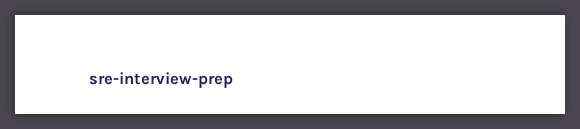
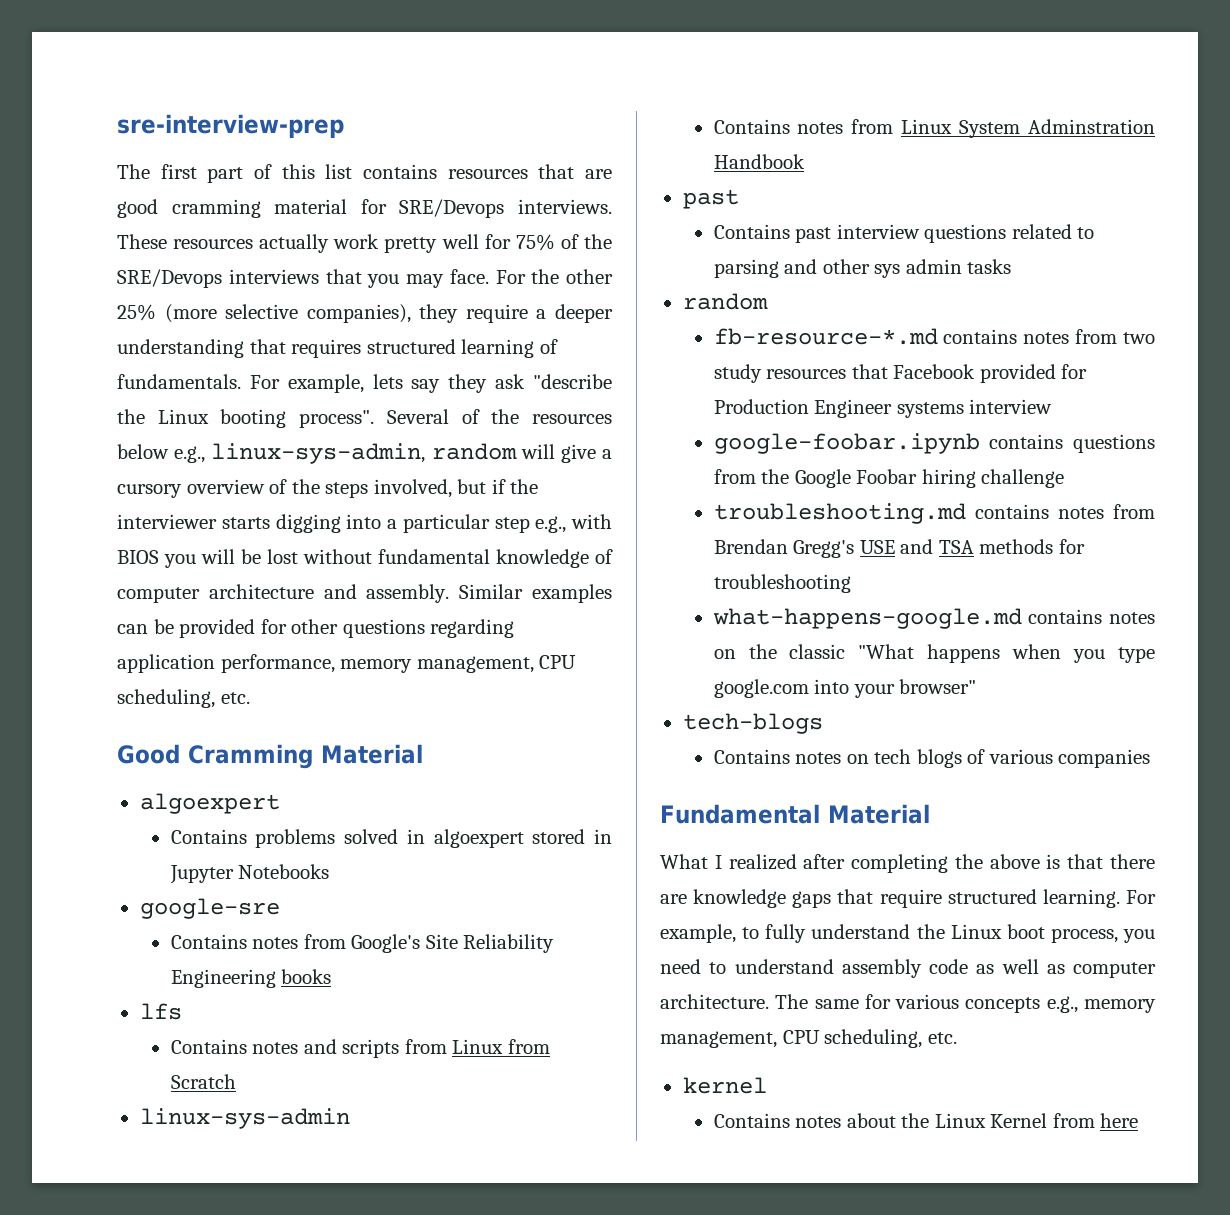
(233, 80) none -> [117,164,612,183] [117,199,612,218] [117,234,612,253] [117,269,613,288] [117,304,613,323] [117,339,558,358] [117,374,612,393] [117,409,612,428] [117,443,613,464] [117,479,539,498] [117,514,612,533] [117,549,613,568] [117,584,612,603] [117,619,515,638] [117,654,577,673] [117,689,250,708] [117,744,423,769] [139,793,280,814] [170,829,612,848] [169,864,330,884] [139,898,280,919] [170,934,555,953] [170,969,332,988] [139,1003,182,1020] [170,1039,550,1058] [170,1074,236,1089] [139,1108,350,1129] [713,119,1155,138] [713,154,805,169] [682,189,739,209] [713,224,1095,243] [713,259,1012,278] [682,293,768,310] [713,328,1155,345] [713,364,1088,383] [713,399,1053,418] [713,433,1155,454] [713,469,1065,488] [713,503,1155,524] [713,539,1085,558] [713,574,851,593] [712,608,1155,629] [713,644,1155,663] [713,679,977,698] [682,713,823,734] [713,749,1151,768] [660,804,930,824] [660,854,1155,873] [660,889,1156,908] [660,924,1155,943] [660,959,1156,978] [660,994,1156,1013] [660,1029,957,1048] [682,1077,767,1094] [713,1113,1139,1128] // The first part of this list contains resources that are good cramming material for SRE/Devops interviews. These resources actually work pretty well for 75% of the SRE/Devops interviews that you may face. For the other 25% (more selective companies), they require a deeper understanding that requires structured learning of fundamentals. For example, lets say they ask "describe the Linux booting process". Several of the resources below e.g., linux-sys-admin, random will give a cursory overview of the steps involved, but if the interviewer starts digging into a particular step e.g., with BIOS you will be lost without fundamental knowledge of computer architecture and assembly. Similar examples can be provided for other questions regarding application performance, memory management, CPU scheduling, etc. // Good Cramming Material // algoexpert // Contains problems solved in algoexpert stored in Jupyter Notebooks // google-sre // Contains notes from Google's Site Reliability Engineering books // lfs // Contains notes and scripts from Linux from Scratch // linux-sys-admin // Contains notes from Linux System Adminstration Handbook // past // Contains past interview questions related to parsing and other sys admin tasks // random // fb-resource-*.md contains notes from two study resources that Facebook provided for Production Engineer systems interview // google-foobar.ipynb contains questions from the Google Foobar hiring challenge // troubleshooting.md contains notes from Brendan Gregg's USE and TSA methods for troubleshooting // what-happens-google.md contains notes on the classic "What happens when you type google.com into your browser" // tech-blogs // Contains notes on tech blogs of various companies // Fundamental Material // What I realized after completing the above is that there are knowledge gaps that require structured learning. For example, to fully understand the Linux boot process, you need to understand assembly code as well as computer architecture. The same for various concepts e.g., memory management, CPU scheduling, etc. // kernel // Contains notes about the Linux Kernel from here

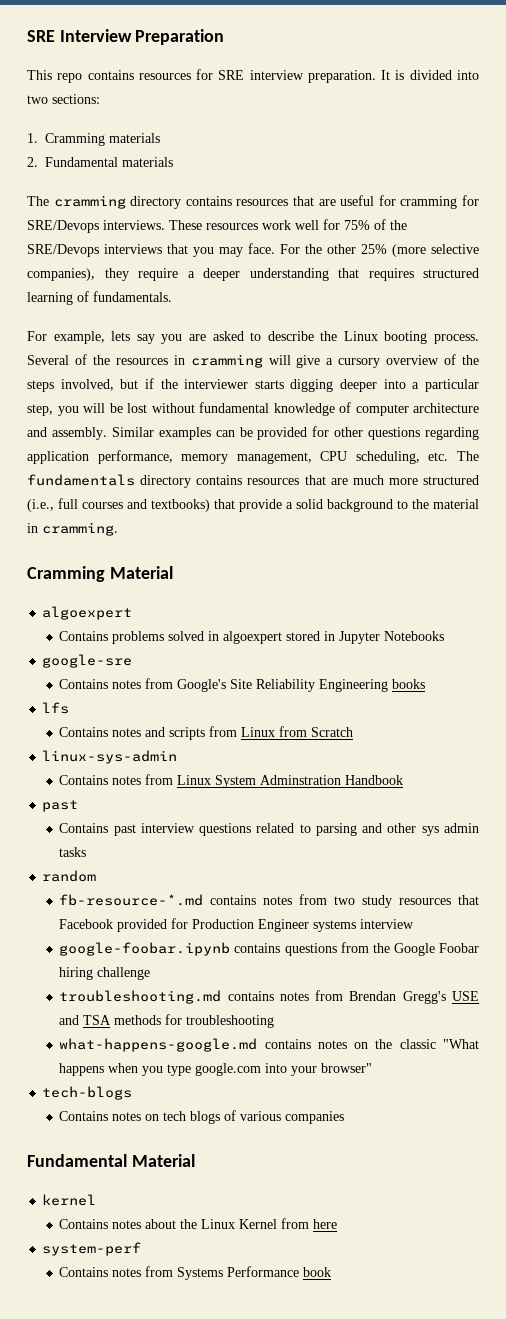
[117,114,344,138] [117,164,612,183] [117,199,348,218] sre-interview-prep // The first part of this list contains resources that are good cramming material -> [27,29,225,45] [27,69,479,83] [27,94,100,104] [27,133,160,146] [27,157,173,167] [27,195,458,209] SRE Interview Preparation // This repo contains resources for SRE interview preparation. It is divided into two sections: // 1. Cramming materials // 2. Fundamental materials // The cramming directory contains resources that are useful for cramming
[259,234,438,253] actually work pretty -> [262,220,291,230] work
(241, 381) none -> (172, 296) //
[448,374,612,393] they ask "describe -> [161,331,314,344] you are asked to describe
[299,410,375,428] process". -> [434,334,479,344] process.
[117,443,517,464] below e.g., linux-sys-admin, random -> [173,354,263,368] in cramming
(341, 523) none -> [340,379,378,392] deeper
[494,514,612,533] [117,550,159,564] step e.g., with BIOS -> [27,404,53,416] step,
[117,744,180,764] // Good -> [456,451,479,461] [27,474,479,488] [27,498,479,512] [27,522,118,536] The fundamentals directory contains resources that are much more structured (i.e., full courses and textbooks) that provide a solid background to the material in cramming. //
[660,854,1155,873] [660,889,1156,908] [660,924,1155,943] [660,959,1156,978] [660,994,1156,1013] [660,1029,957,1048] // What I realized after completing the above is that there are knowledge gaps that require structured learning. For example, to fully understand the Linux boot process, you need to understand assembly code as well as computer architecture. The same for various concepts e.g., memory management, CPU scheduling, etc. -> (195, 1160) none
(1139, 1120) none -> [42,1242,142,1256] [59,1266,332,1280] // system-perf // Contains notes from Systems Performance book

